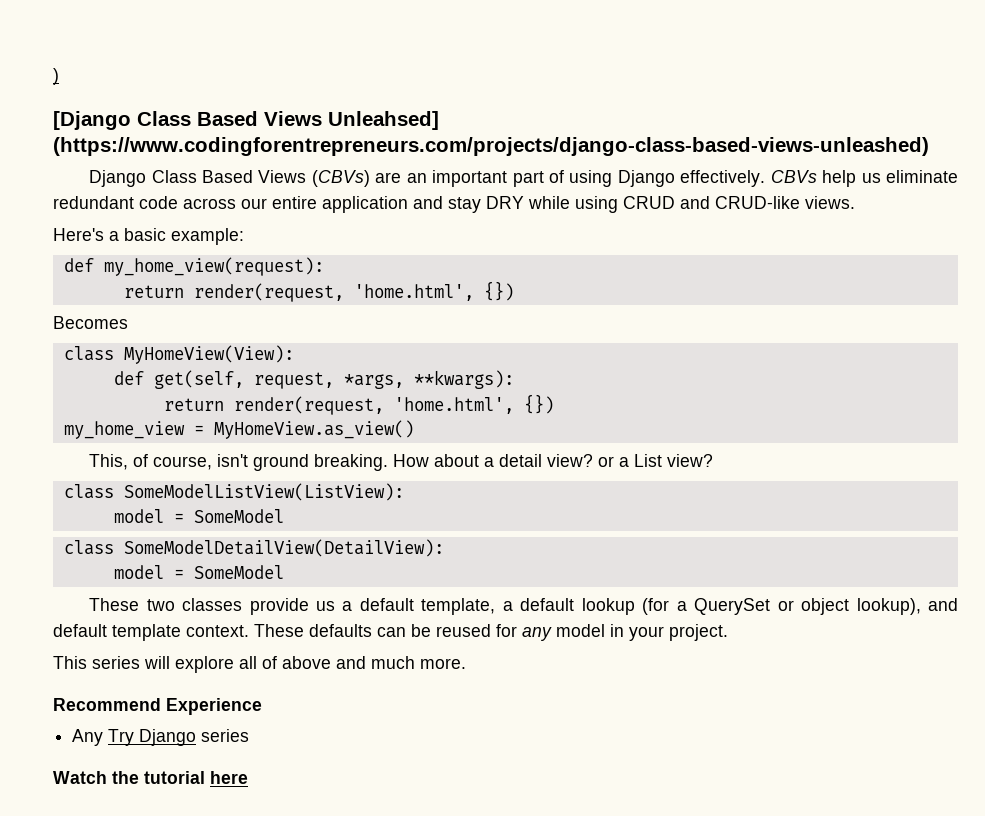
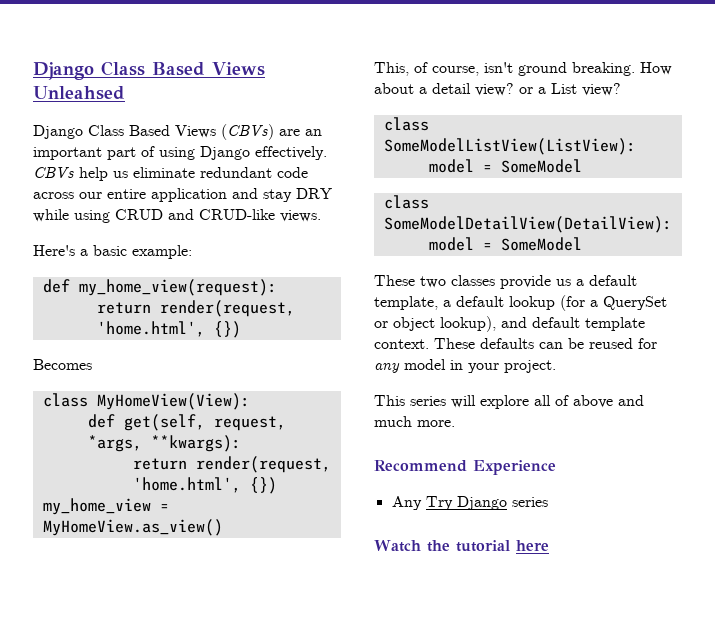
[53,68,59,85] [53,111,439,130] [53,137,929,156] ) // [Django Class Based Views Unleahsed] (https://www.codingforentrepreneurs.com/projects/django-class-based-views-unleashed) -> [33,61,265,80] [33,86,125,100] Django Class Based Views Unleahsed

